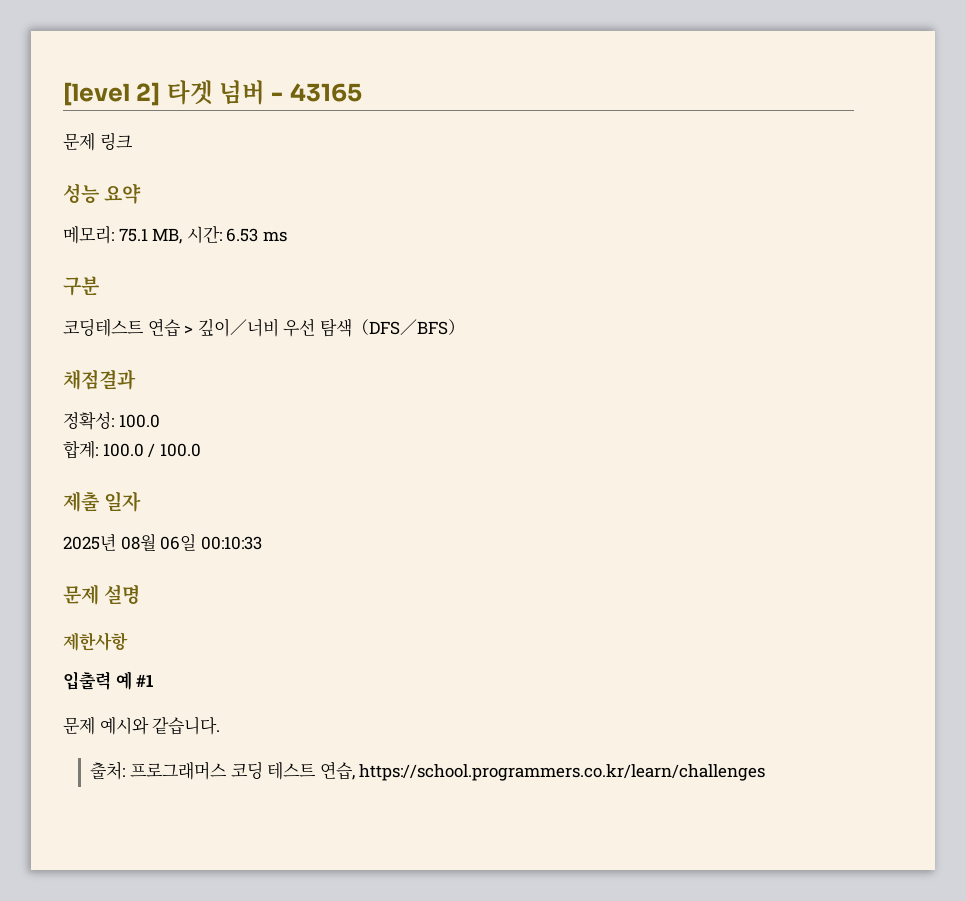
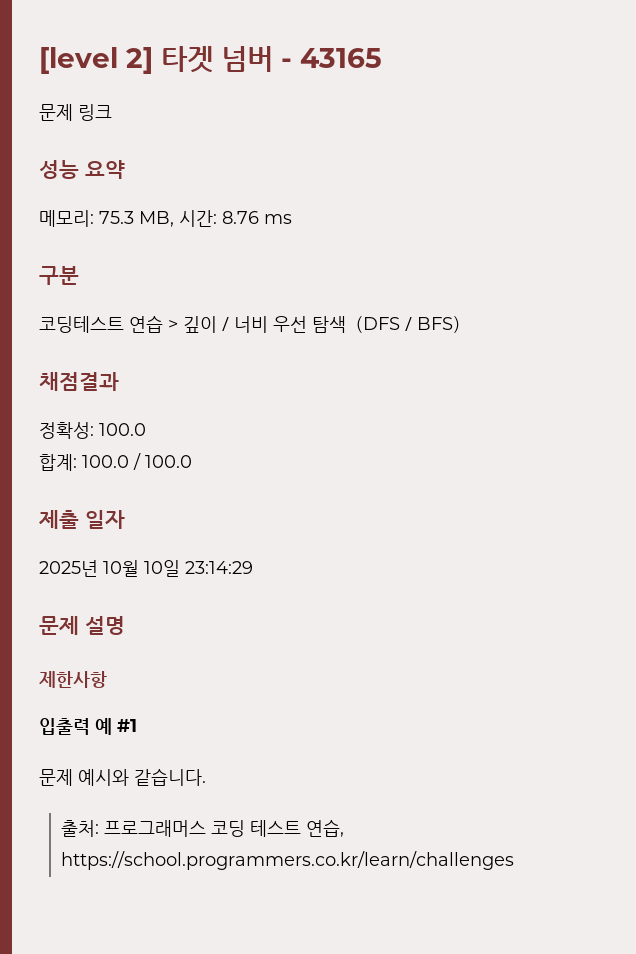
[118,228,148,242] 75.1 -> [99,211,134,224] 75.3
[226,228,259,242] 6.53 -> [222,211,259,224] 8.76
[120,534,262,551] 08월 06일 00:10:33 -> [103,560,253,577] 10월 10일 23:14:29

